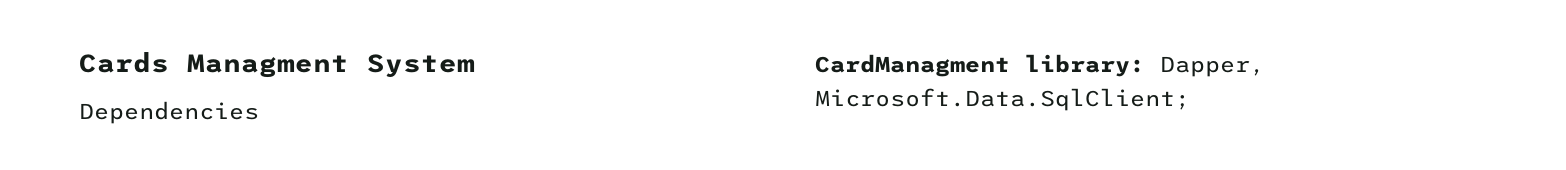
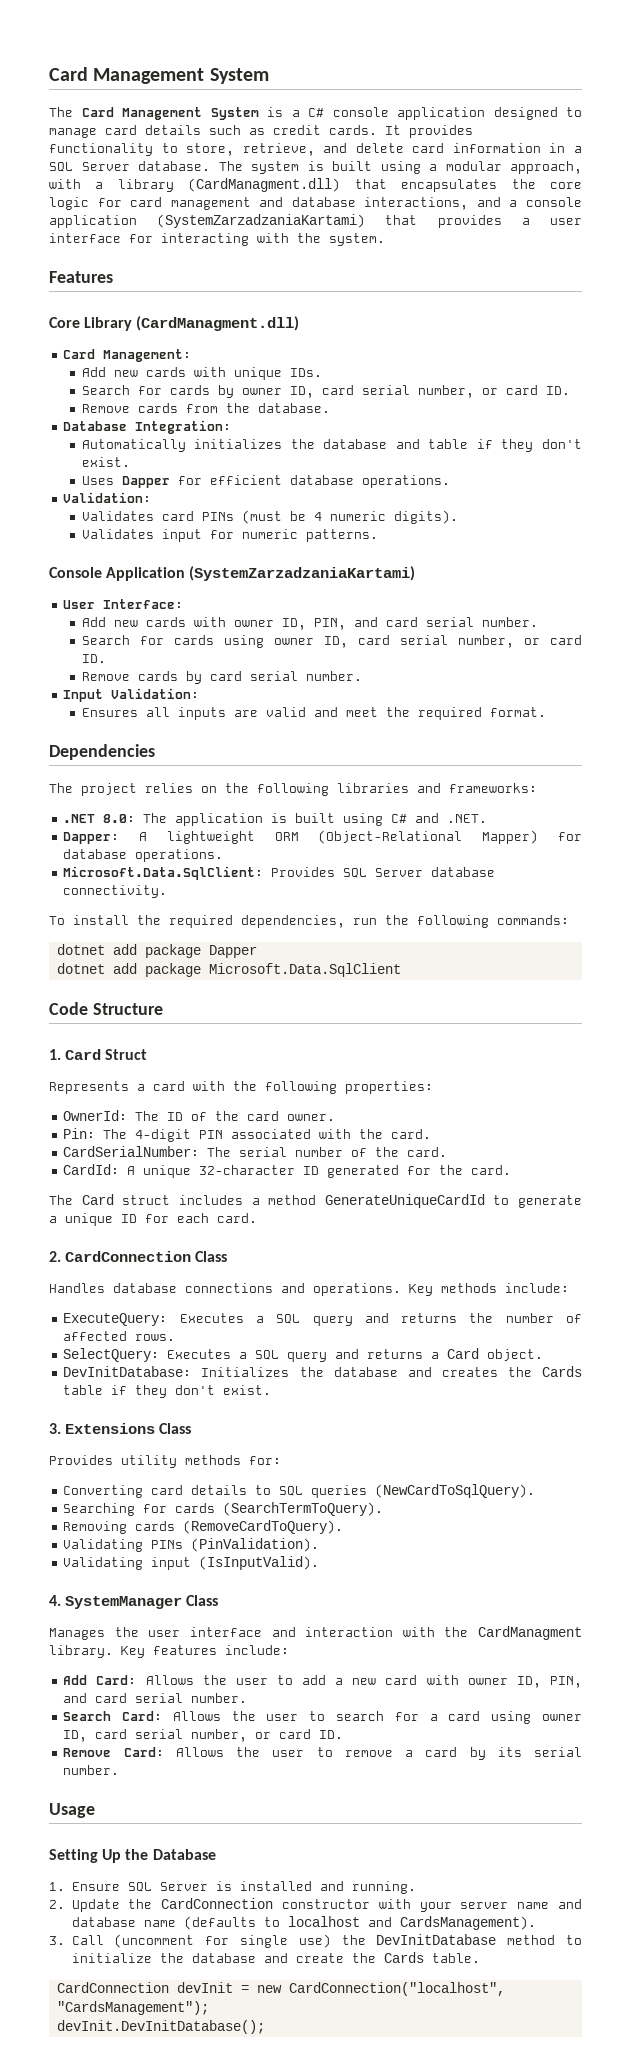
[79,52,349,78] Cards Managment -> [49,67,205,84] Card Management
[79,101,259,124] [815,54,1265,77] [815,88,1190,111] Dependencies // CardManagment library: Dapper, Microsoft.Data.SqlClient; -> [49,107,582,120] [49,125,473,138] [49,143,582,156] [49,161,582,174] [49,178,582,192] [49,197,582,210] [49,214,582,228] [49,233,385,246] [49,271,113,283] [49,316,300,331] [63,349,192,362] [81,367,322,380] [81,385,570,398] [81,403,330,413] [63,420,232,434] [81,439,582,452] [81,457,130,467] [81,475,450,488] [63,492,152,503] [81,510,458,524] [81,529,378,542] [49,566,416,581] [63,599,184,609] [81,617,538,630] [81,635,582,648] [81,654,106,663] [81,671,362,684] [63,688,200,702] [81,707,546,720] [49,744,155,760] [49,783,537,796] [63,813,488,826] [63,830,582,844] [63,849,224,862] [63,866,496,880] [63,885,168,898] [49,915,569,928] [56,944,257,958] [56,963,401,977] [49,1002,163,1015] [49,1049,148,1060] [49,1081,433,1094] [63,1110,336,1121] [63,1128,432,1142] [63,1146,448,1157] [63,1164,512,1178] [49,1194,582,1208] [49,1213,257,1226] [49,1251,228,1262] [49,1283,569,1296] [63,1313,582,1326] [63,1331,176,1341] [63,1348,544,1362] [63,1366,583,1377] [63,1385,272,1398] [49,1423,192,1434] [49,1455,281,1468] [63,1484,536,1498] [63,1502,384,1516] [63,1520,344,1534] [63,1538,320,1552] [63,1556,320,1570] [49,1595,219,1609] [49,1626,582,1640] [49,1645,289,1658] [63,1675,583,1688] [63,1693,248,1703] [63,1711,583,1724] [63,1729,344,1742] [63,1747,582,1760] [63,1765,120,1775] [49,1803,95,1818] [49,1849,216,1863] [49,1881,416,1894] [49,1898,582,1912] [71,1916,536,1930] [49,1934,582,1948] [71,1952,480,1963] [56,1982,505,1996] [56,2001,209,2015] [56,2020,265,2034] The Card Management System is a C# console application designed to manage card details such as credit cards. It provides functionality to store, retrieve, and delete card information in a SQL Server database. The system is built using a modular approach, with a library (CardManagment.dll) that encapsulates the core logic for card management and database interactions, and a console application (SystemZarzadzaniaKartami) that provides a user interface for interacting with the system. // Features // Core Library (CardManagment.dll) // Card Management: // Add new cards with unique IDs. // Search for cards by owner ID, card serial number, or card ID. // Remove cards from the database. // Database Integration: // Automatically initializes the database and table if they don't exist. // Uses Dapper for efficient database operations. // Validation: // Validates card PINs (must be 4 numeric digits). // Validates input for numeric patterns. // Console Application (SystemZarzadzaniaKartami) // User Interface: // Add new cards with owner ID, PIN, and card serial number. // Search for cards using owner ID, card serial number, or card ID. // Remove cards by card serial number. // Input Validation: // Ensures all inputs are valid and meet the required format. // Dependencies // The project relies on the following libraries and frameworks: // .NET 8.0: The application is built using C# and .NET. // Dapper: A lightweight ORM (Object-Relational Mapper) for database operations. // Microsoft.Data.SqlClient: Provides SQL Server database connectivity. // To install the required dependencies, run the following commands: // dotnet add package Dapper // dotnet add package Microsoft.Data.SqlClient // Code Structure // 1. Card Struct // Represents a card with the following properties: // OwnerId: The ID of the card owner. // Pin: The 4-digit PIN associated with the card. // CardSerialNumber: The serial number of the card. // CardId: A unique 32-character ID generated for the card. // The Card struct includes a method GenerateUniqueCardId to generate a unique ID for each card. // 2. CardConnection Class // Handles database connections and operations. Key methods include: // ExecuteQuery: Executes a SQL query and returns the number of affected rows. // SelectQuery: Executes a SQL query and returns a Card object. // DevInitDatabase: Initializes the database and creates the Cards table if they don't exist. // 3. Extensions Class // Provides utility methods for: // Converting card details to SQL queries (NewCardToSqlQuery). // Searching for cards (SearchTermToQuery). // Removing cards (RemoveCardToQuery). // Validating PINs (PinValidation). // Validating input (IsInputValid). // 4. SystemManager Class // Manages the user interface and interaction with the CardManagment library. Key features include: // Add Card: Allows the user to add a new card with owner ID, PIN, and card serial number. // Search Card: Allows the user to search for a card using owner ID, card serial number, or card ID. // Remove Card: Allows the user to remove a card by its serial number. // Usage // Setting Up the Database // 1. Ensure SQL Server is installed and running. // 2. Update the CardConnection constructor with your server name and database name (defaults to localhost and CardsManagement). // 3. Call (uncomment for single use) the DevInitDatabase method to initialize the database and create the Cards table. // CardConnection devInit = new CardConnection("localhost", "CardsManagement"); // devInit.DevInitDatabase();

